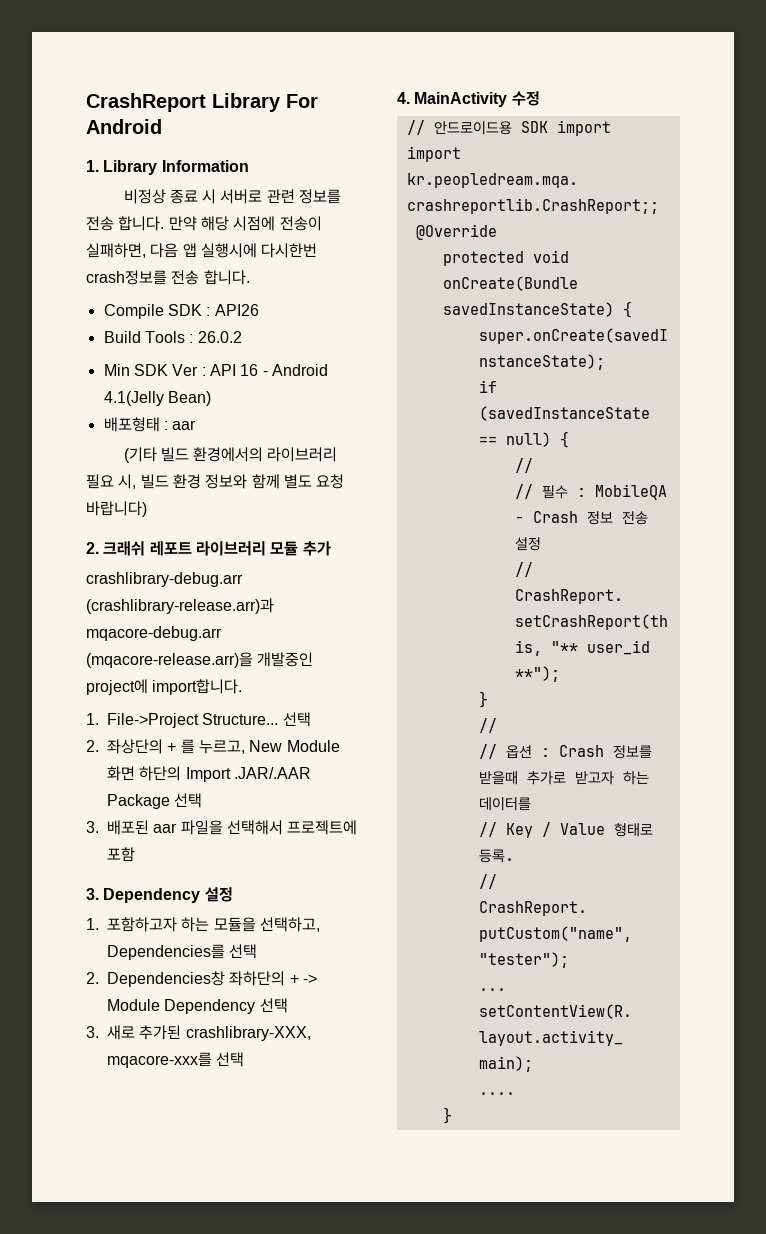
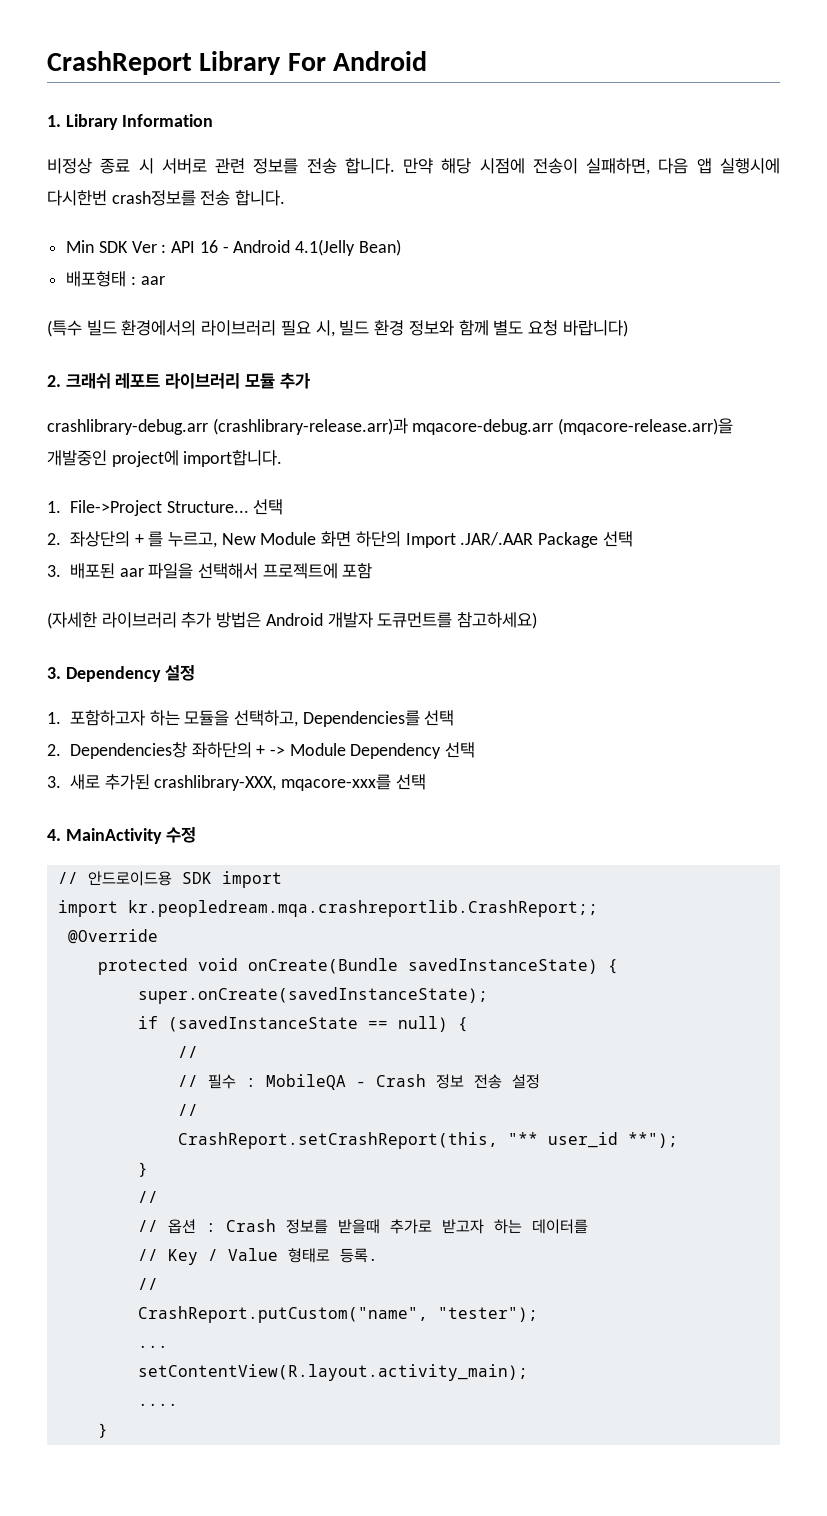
[103,304,259,319] [103,331,242,343] // Compile SDK : API26 // Build Tools : 26.0.2 -> (286, 198) none
[123,447,157,463] (기타 -> [47,320,82,337] (특수
(135, 854) none -> [47,612,538,629] // (자세한 라이브러리 추가 방법은 Android 개발자 도큐먼트를 참고하세요)

